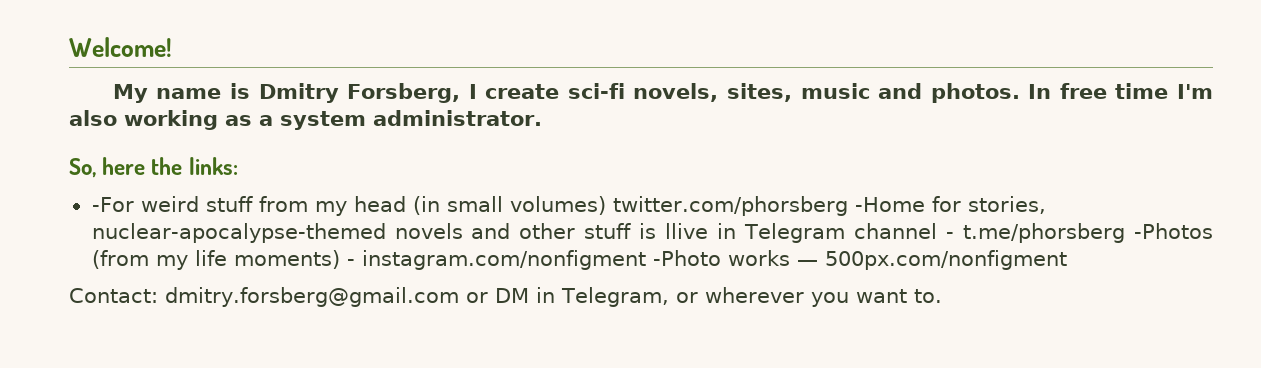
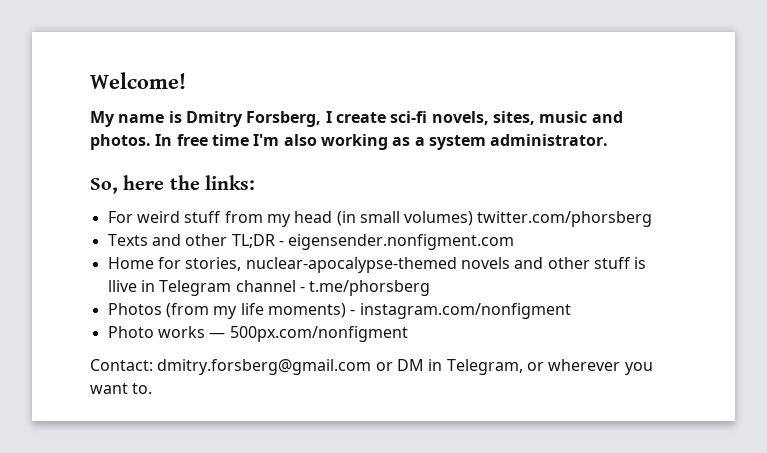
[91,197,134,212] -For -> [107,211,133,223] For
[854,197,925,212] -Home -> [107,234,515,250] [107,257,154,269] // Texts and other TL;DR - eigensender.nonfigment.com // Home
[1134,223,1213,239] -Photos -> [107,303,162,315] // Photos
[652,250,721,266] -Photo -> [107,326,154,338] // Photo

